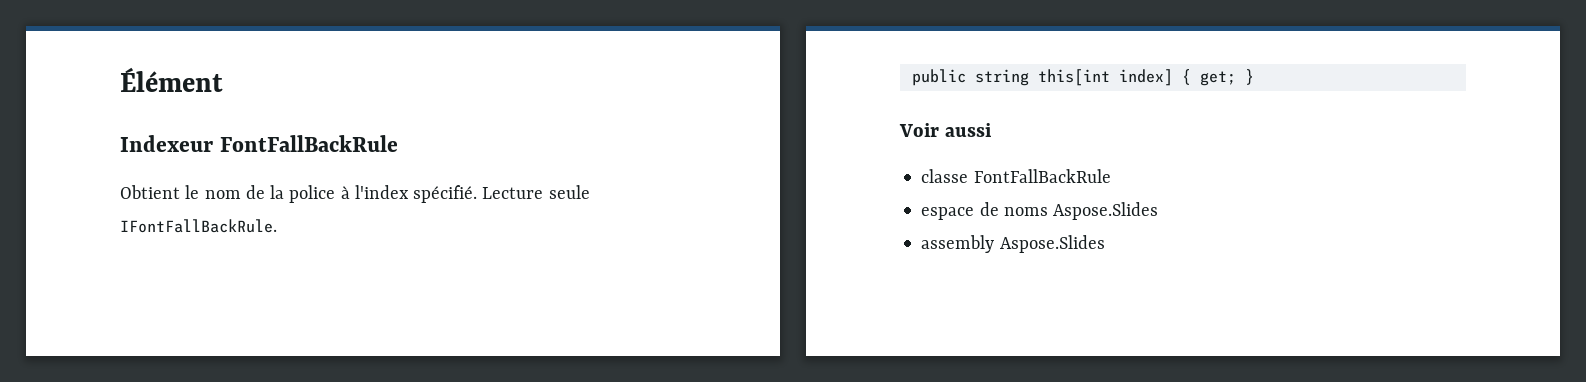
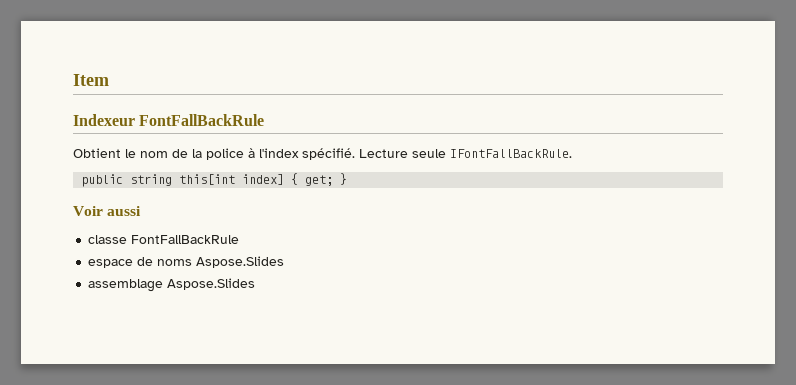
[120,67,223,92] Élément -> [73,74,109,86] Item
[921,235,995,253] assembly -> [88,279,164,292] assemblage

